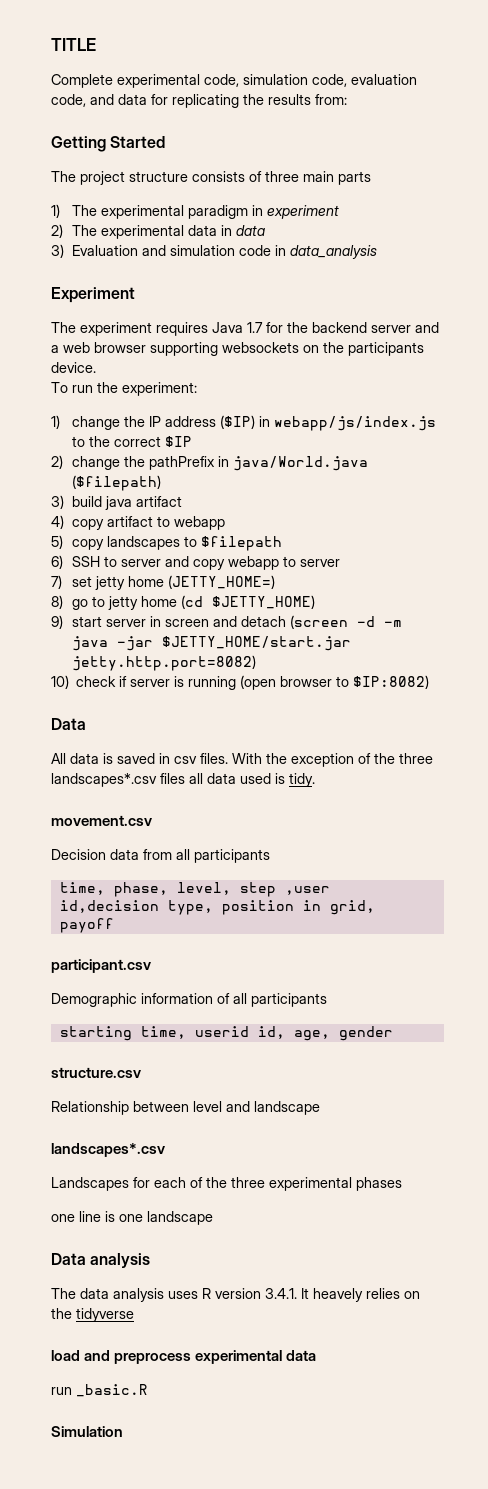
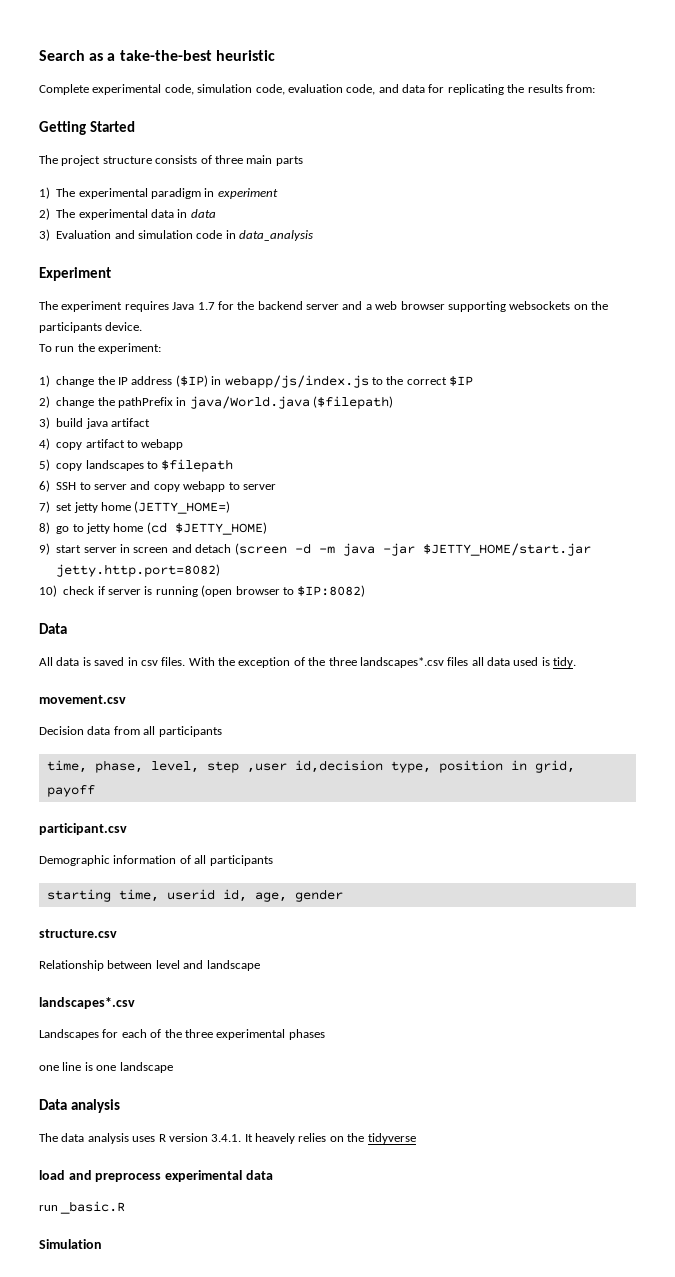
[51,38,96,51] TITLE -> [39,50,275,61] Search as a take-the-best heuristic

